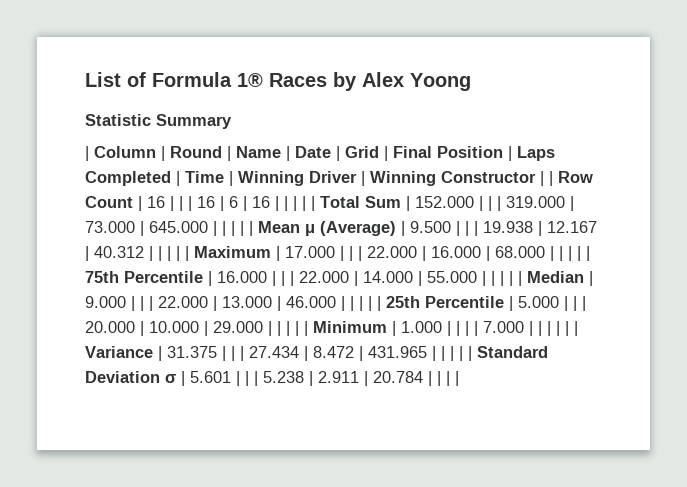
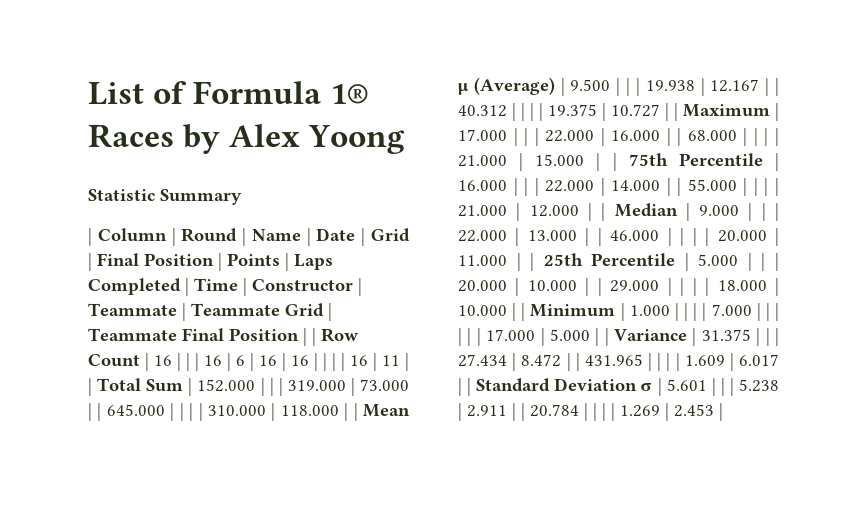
(512, 153) none -> [227,253,289,271] Points |
[238,171,536,186] Winning Driver | Winning Constructor -> [252,278,362,296] [88,303,332,321] [88,328,299,341] Constructor | Teammate | Teammate Grid | Teammate Final Position
[284,196,315,211] | | | | -> [291,353,409,371] [88,378,92,396] 16 | | | | 16 | 11 | |
(144, 228) none -> [97,403,102,421] |
(244, 228) none -> [207,403,349,421] 310.000 | 118.000 |
(89, 253) none -> [775,78,779,96] |
(180, 253) none -> [548,103,669,121] 19.375 | 10.727 |
(490, 253) none -> [677,128,682,146] |
(581, 253) none -> [458,153,601,171] 21.000 | 15.000 |
(422, 278) none -> [677,178,682,196] |
(513, 278) none -> [458,203,592,221] 21.000 | 12.000 |
(281, 303) none -> [597,228,602,246] |
(372, 303) none -> [717,228,779,246] [458,253,521,271] 20.000 | 11.000 |
(208, 328) none -> [597,278,602,296] |
(299, 328) none -> [717,278,779,296] [458,303,517,321] 18.000 | 10.000 |
(578, 328) none -> [486,328,609,346] 17.000 | 5.000 | |
(363, 353) none -> [575,353,580,371] |
(463, 353) none -> [684,353,779,371] [458,378,462,396] 1.609 | 6.017 |
(368, 378) none -> [521,403,525,421] |
(459, 378) none -> [620,403,723,421] 1.269 | 2.453 |

